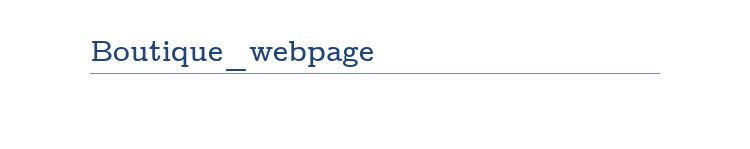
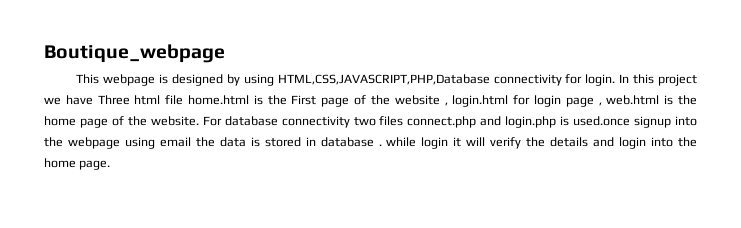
(374, 56) none -> [76,74,697,86] [44,95,697,107] [44,116,697,128] [44,137,698,149] [44,158,111,170] // This webpage is designed by using HTML,CSS,JAVASCRIPT,PHP,Database connectivity for login. In this project we have Three html file home.html is the First page of the website , login.html for login page , web.html is the home page of the website. For database connectivity two files connect.php and login.php is used.once signup into the webpage using email the data is stored in database . while login it will verify the details and login into the home page.

